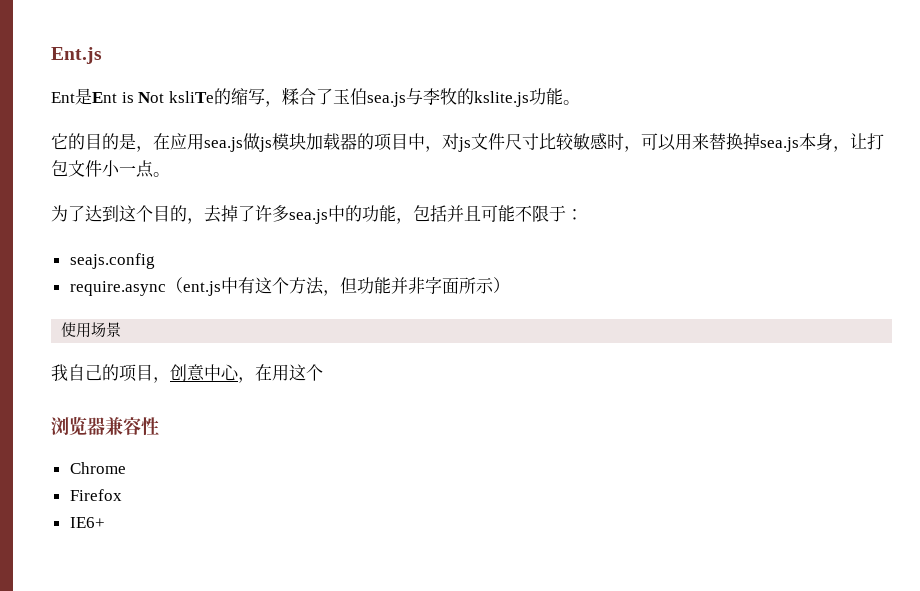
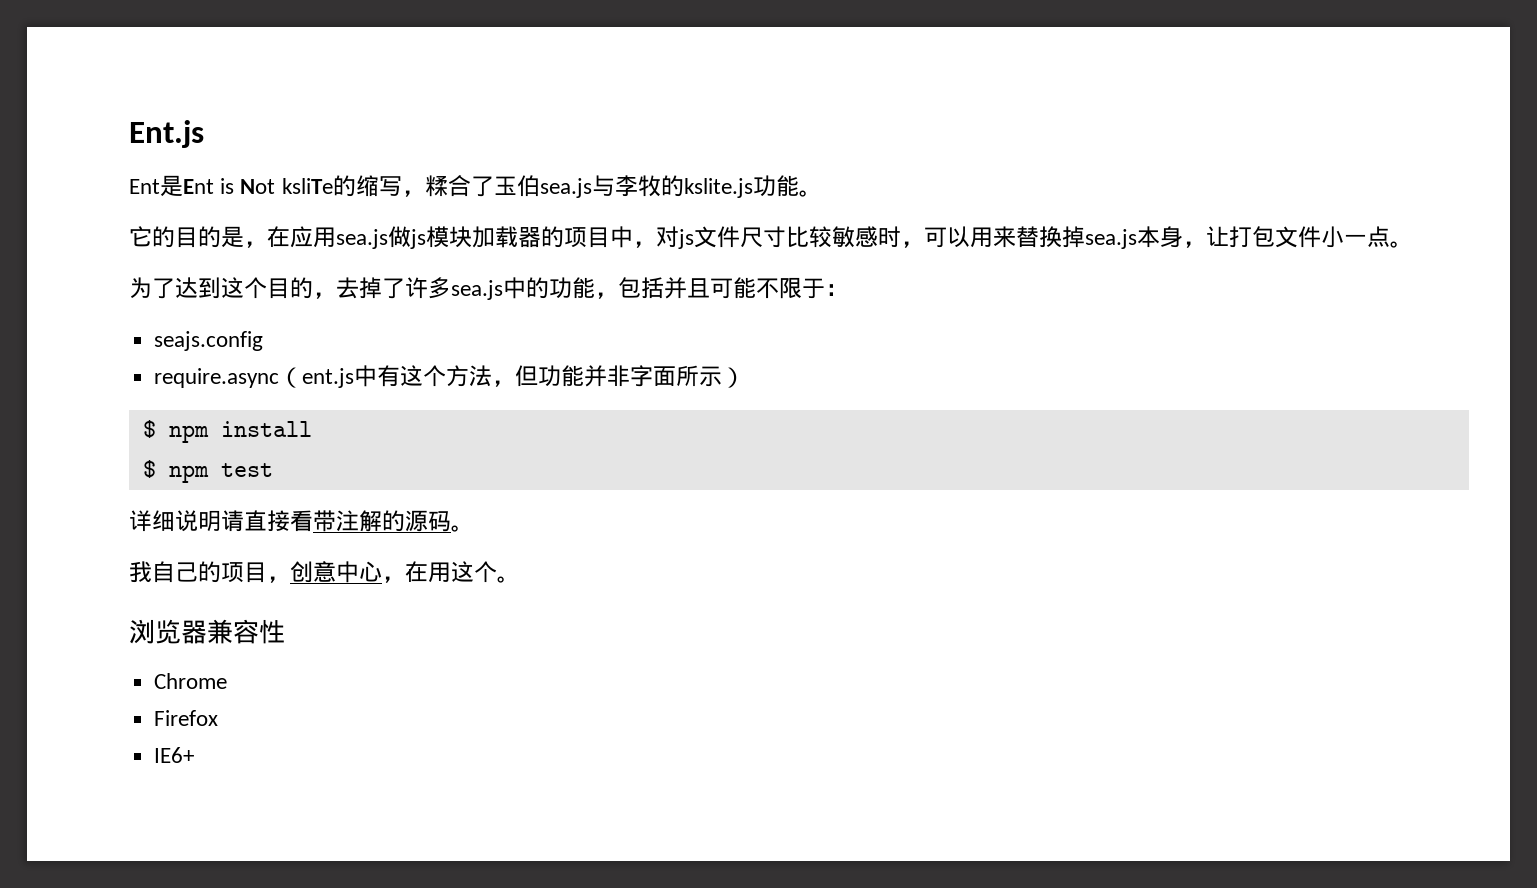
[61,322,122,338] 使用场景 -> [142,420,312,443] [142,460,273,483] [129,510,474,532] $ npm install // $ npm test // 详细说明请直接看带注解的源码。
(323, 372) none -> [497,576,520,583] 。

